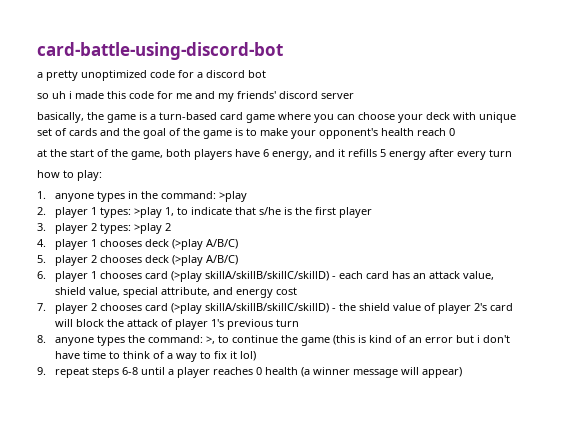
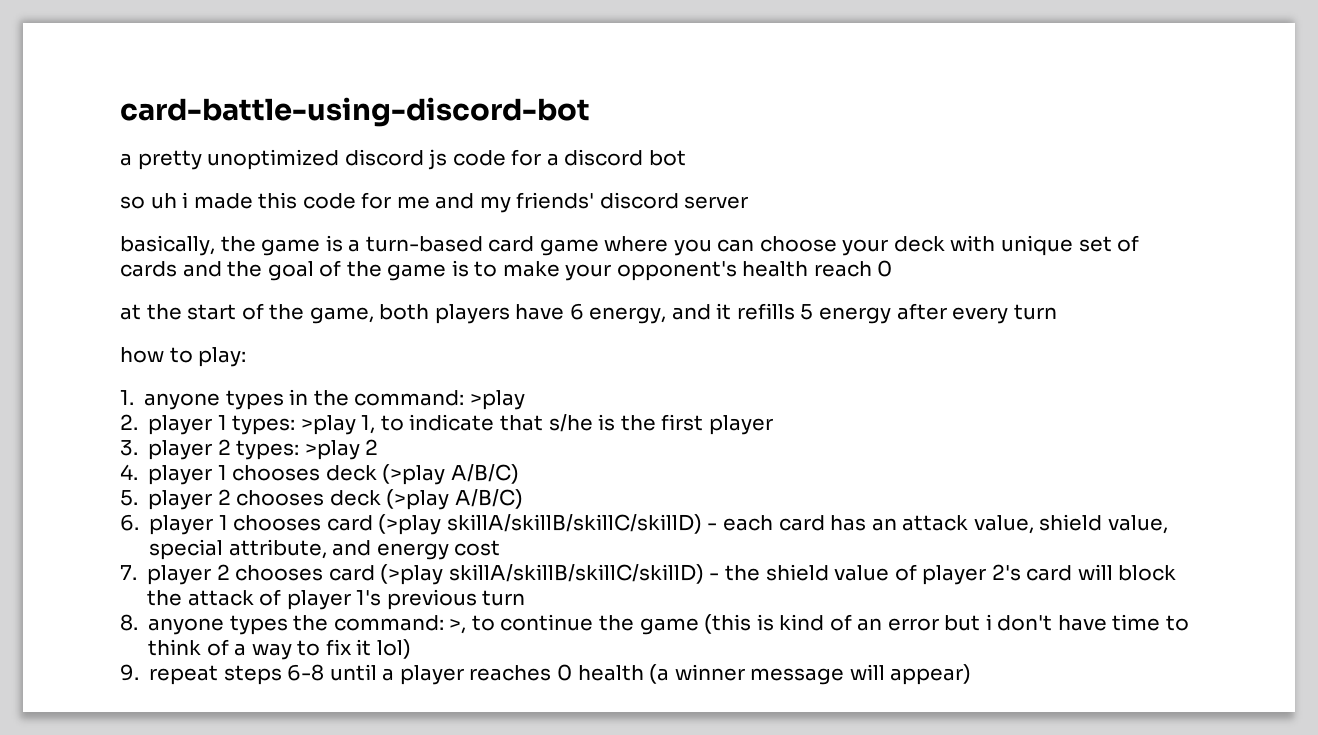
(147, 75) none -> [344,149,448,170] discord js

